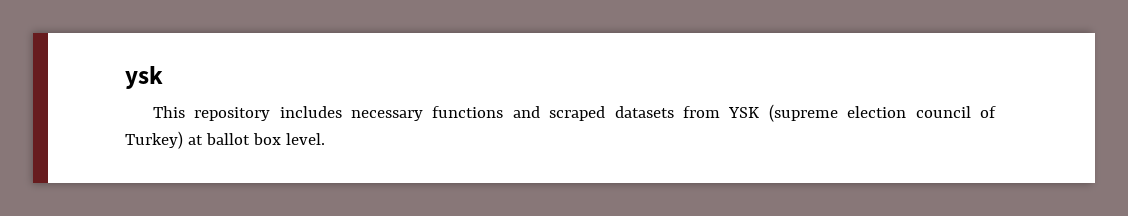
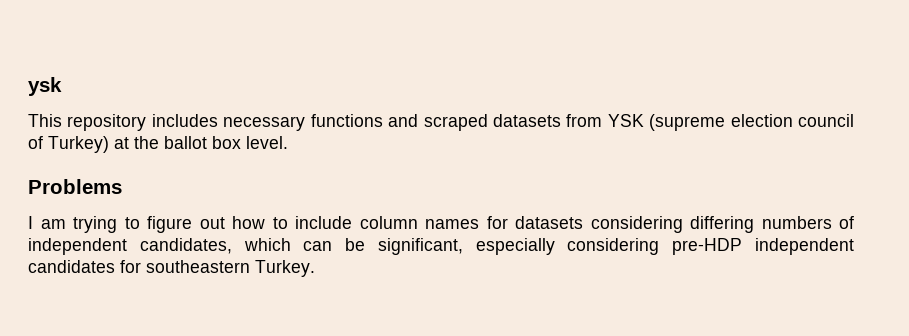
(203, 140) none -> [134,136,159,149] the
(325, 139) none -> [28,179,122,194] [28,216,854,233] [28,238,855,255] [28,260,315,277] // Problems // I am trying to figure out how to include column names for datasets considering differing numbers of independent candidates, which can be significant, especially considering pre-HDP independent candidates for southeastern Turkey.

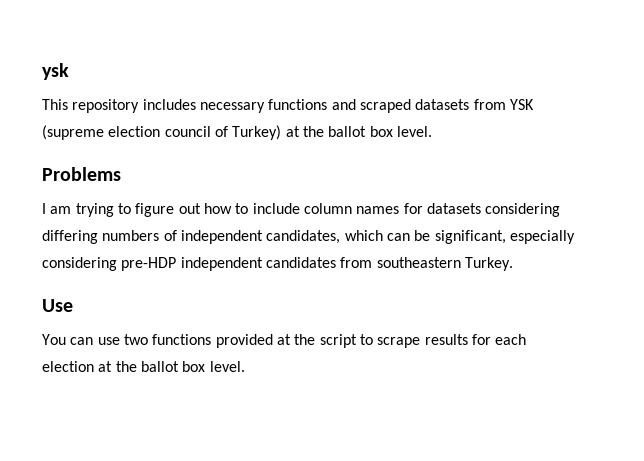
[120,260,141,273] for -> [340,257,373,268] from
(315, 268) none -> [42,299,73,312] [42,334,527,348] [42,361,245,372] // Use // You can use two functions provided at the script to scrape results for each election at the ballot box level.

